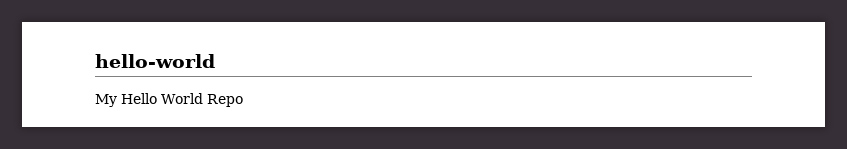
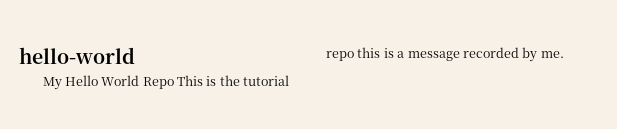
(243, 100) none -> [177,75,290,86] [326,47,564,62] This is the tutorial repo this is a message recorded by me.

